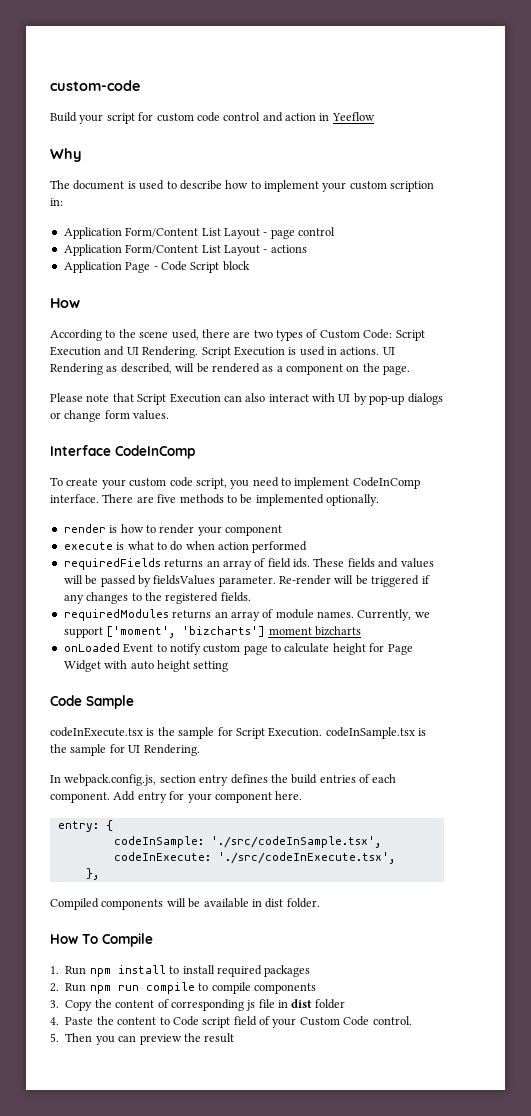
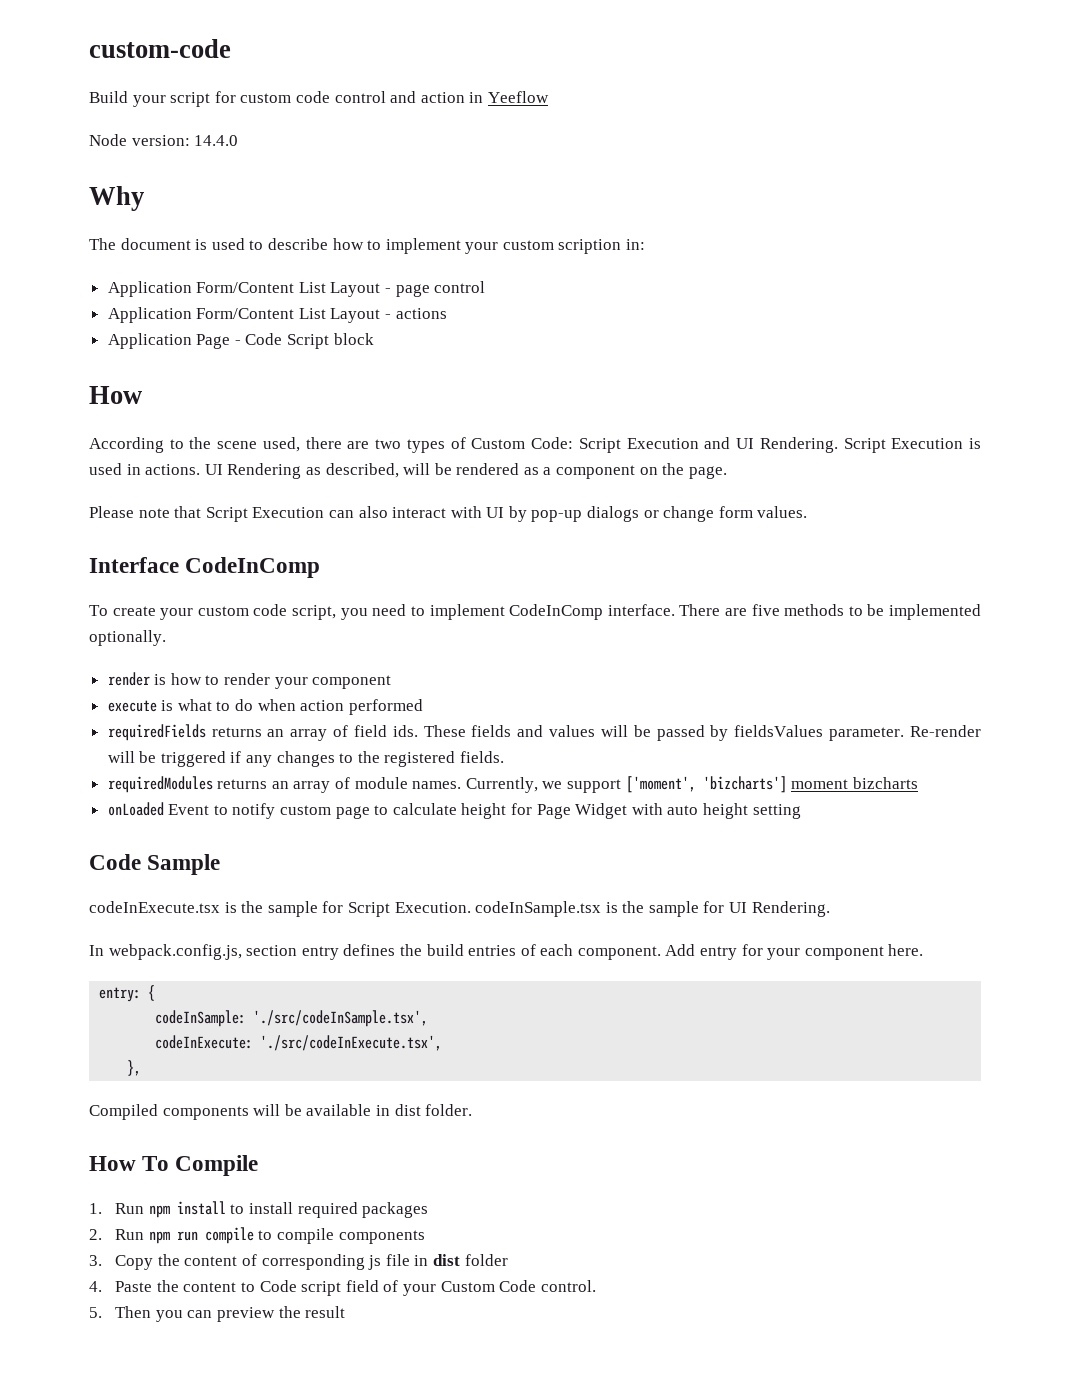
(375, 116) none -> [89,134,239,146] // Node version: 14.4.0

